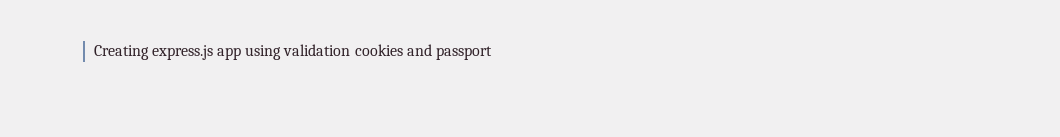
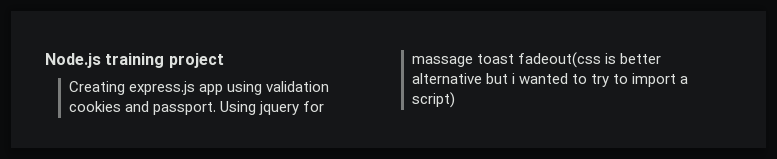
(93, 52) none -> [45,53,224,68] Node.js training project //
[435,46,492,60] passport -> [152,101,325,115] [411,52,662,68] [411,73,689,87] [411,92,455,108] passport. Using jquery for massage toast fadeout(css is better alternative but i wanted to try to import a script)

